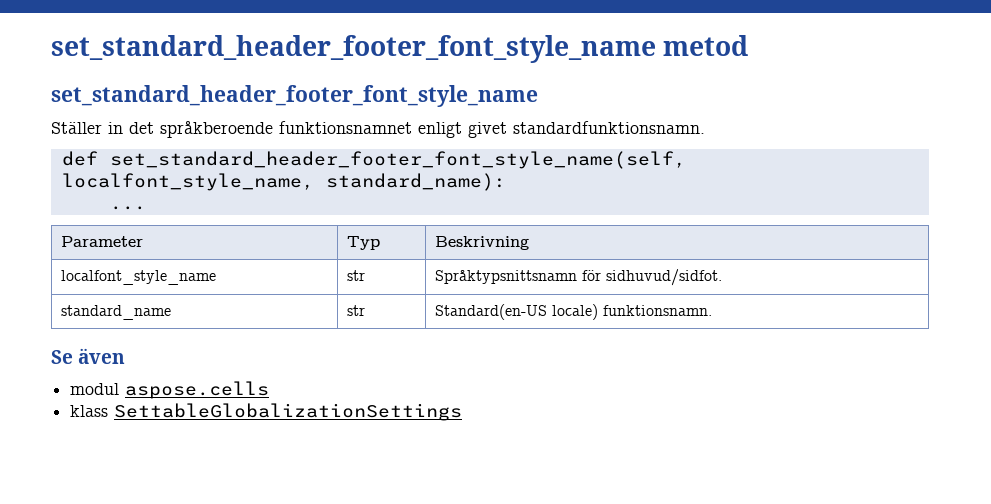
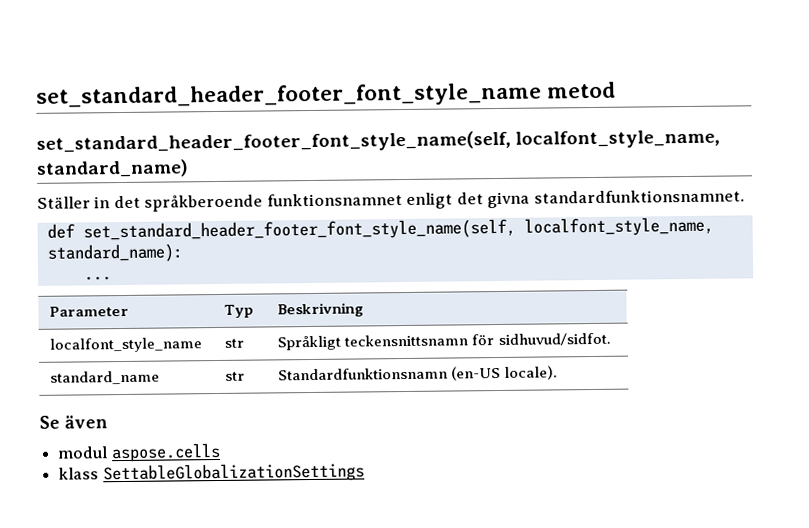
[51,85,538,107] set_standard_header_footer_font_style_name -> [36,129,721,154] [36,159,189,178] set_standard_header_footer_font_style_name(self, localfont_style_name, standard_name)
[468,121,705,138] givet standardfunktionsnamn. -> [456,189,745,209] det givna standardfunktionsnamnet.
[435,270,578,284] Språktypsnittsnamn -> [277,334,469,351] Språkligt teckensnittsnamn
[435,304,713,320] Standard(en-US locale) funktionsnamn. -> [278,365,559,381] Standardfunktionsnamn (en-US locale).

